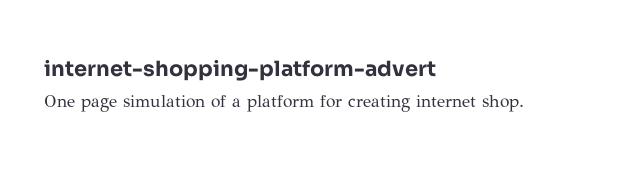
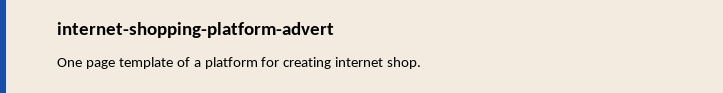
[123,95,205,108] simulation -> [118,57,173,69] template

